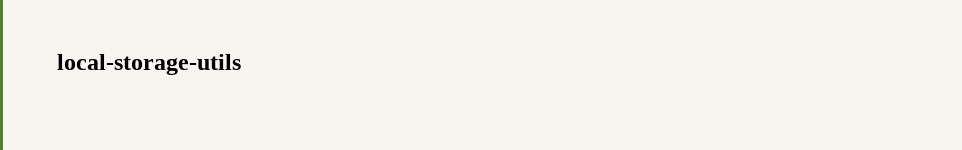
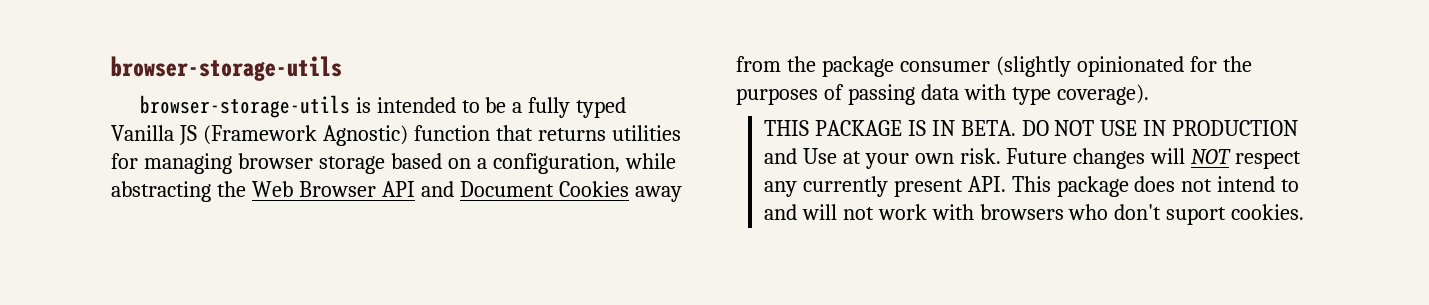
[57,54,241,75] local-storage-utils -> [111,56,342,81] [139,95,627,118] [111,125,681,146] [111,153,676,174] [111,181,682,202] [736,56,1252,77] [736,84,1149,105] [763,120,1299,136] [763,148,1302,169] [763,176,1300,197] [763,204,1305,225] browser-storage-utils // browser-storage-utils is intended to be a fully typed Vanilla JS (Framework Agnostic) function that returns utilities for managing browser storage based on a configuration, while abstracting the Web Browser API and Document Cookies away from the package consumer (slightly opinionated for the purposes of passing data with type coverage). // THIS PACKAGE IS IN BETA. DO NOT USE IN PRODUCTION and Use at your own risk. Future changes will NOT respect any currently present API. This package does not intend to and will not work with browsers who don't suport cookies.

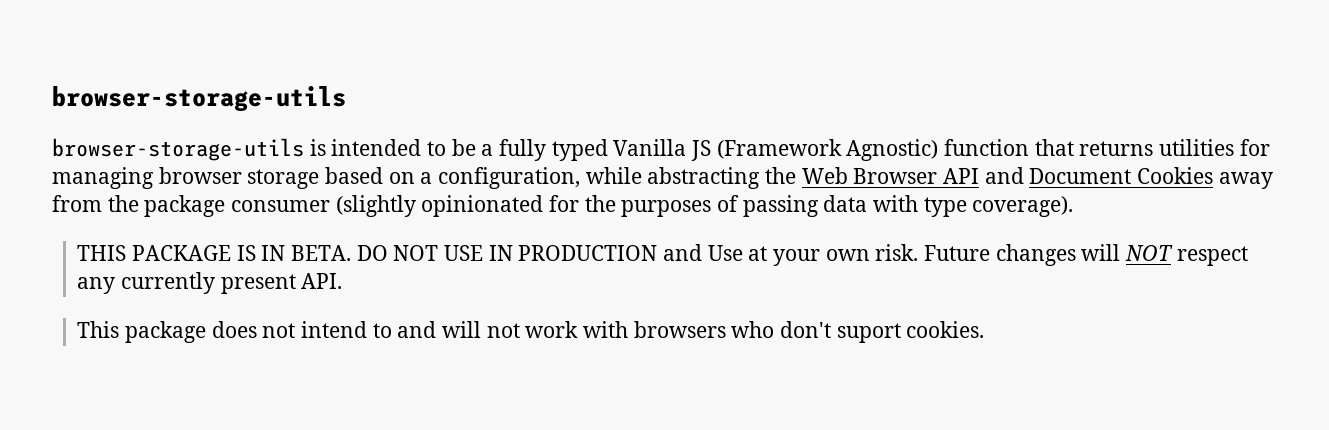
(1006, 184) none -> (343, 281) //

